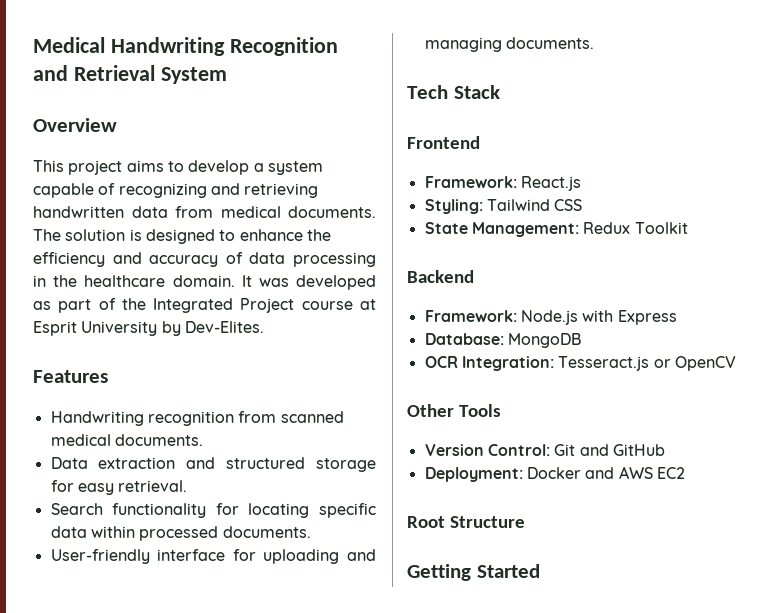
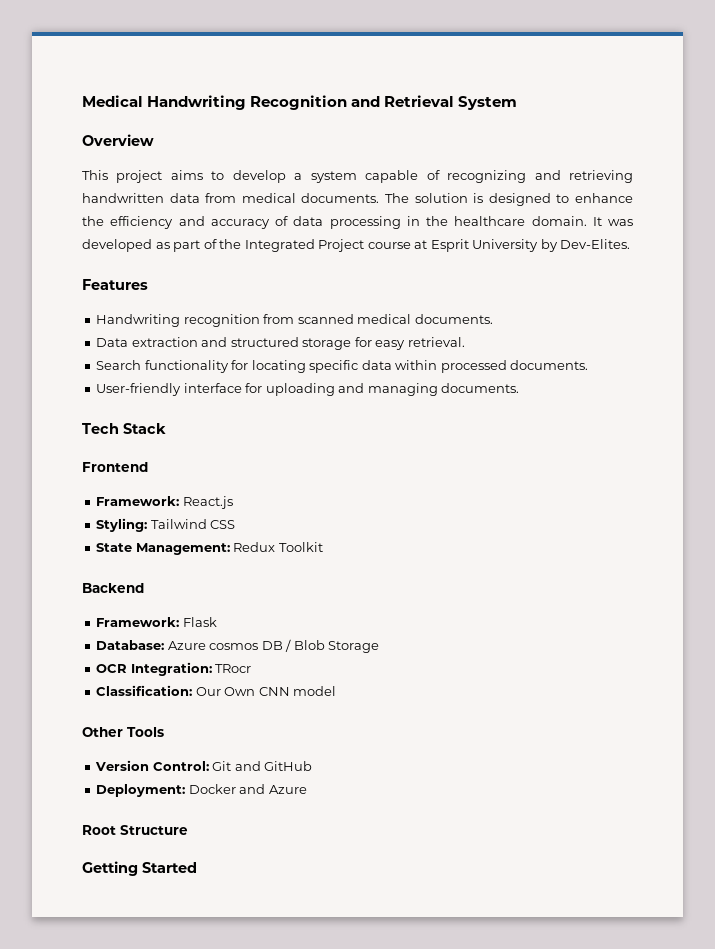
[520,310,677,325] [424,333,581,348] [424,356,736,371] Node.js with Express // Database: MongoDB // OCR Integration: Tesseract.js or OpenCV -> [182,617,217,627] [96,639,380,653] [96,662,252,676] [96,685,337,696] Flask // Database: Azure cosmos DB / Blob Storage // OCR Integration: TRocr // Classification: Our Own CNN model
[618,466,685,479] AWS EC2 -> [268,785,307,794] Azure

